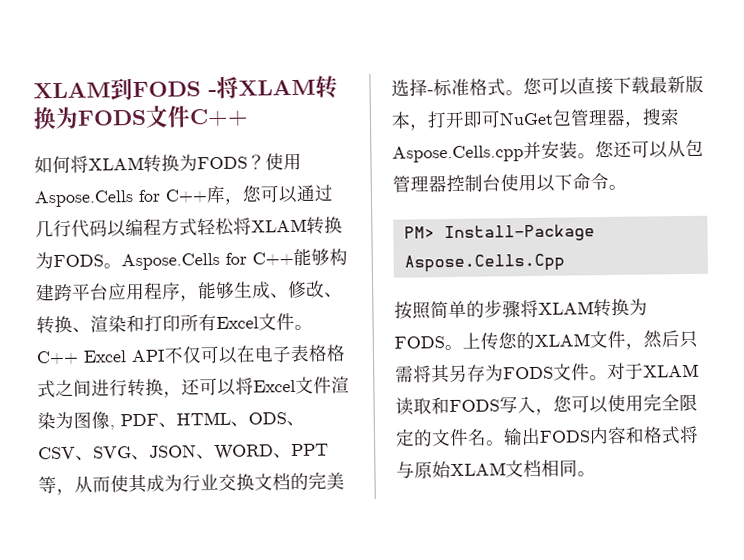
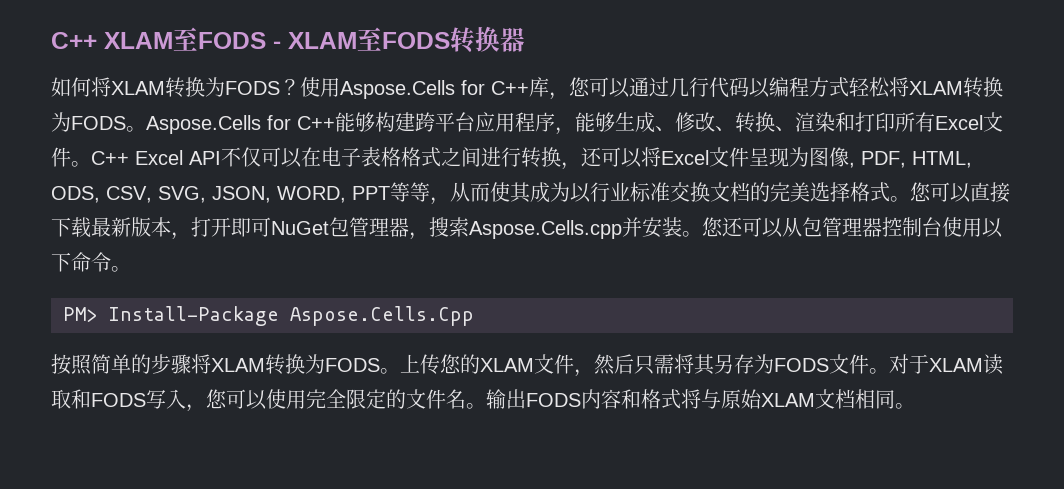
[33,75,338,101] [33,105,249,130] XLAM到FODS -将XLAM转换为FODS文件C++ -> [51,26,525,53] C++ XLAM至FODS - XLAM至FODS转换器
[331,376,350,394] [37,412,56,430] 渲染 -> [749,148,789,167] 呈现
[120,411,305,428] [38,443,329,461] PDF、HTML、ODS、CSV、SVG、JSON、WORD、PPT -> [861,151,972,168] [51,182,410,203] PDF, HTML, ODS, CSV, SVG, JSON, WORD, PPT等
[182,473,219,492] 行业 -> [570,182,670,203] 以行业标准
[427,78,470,97] -标准 -> (850, 192) none

